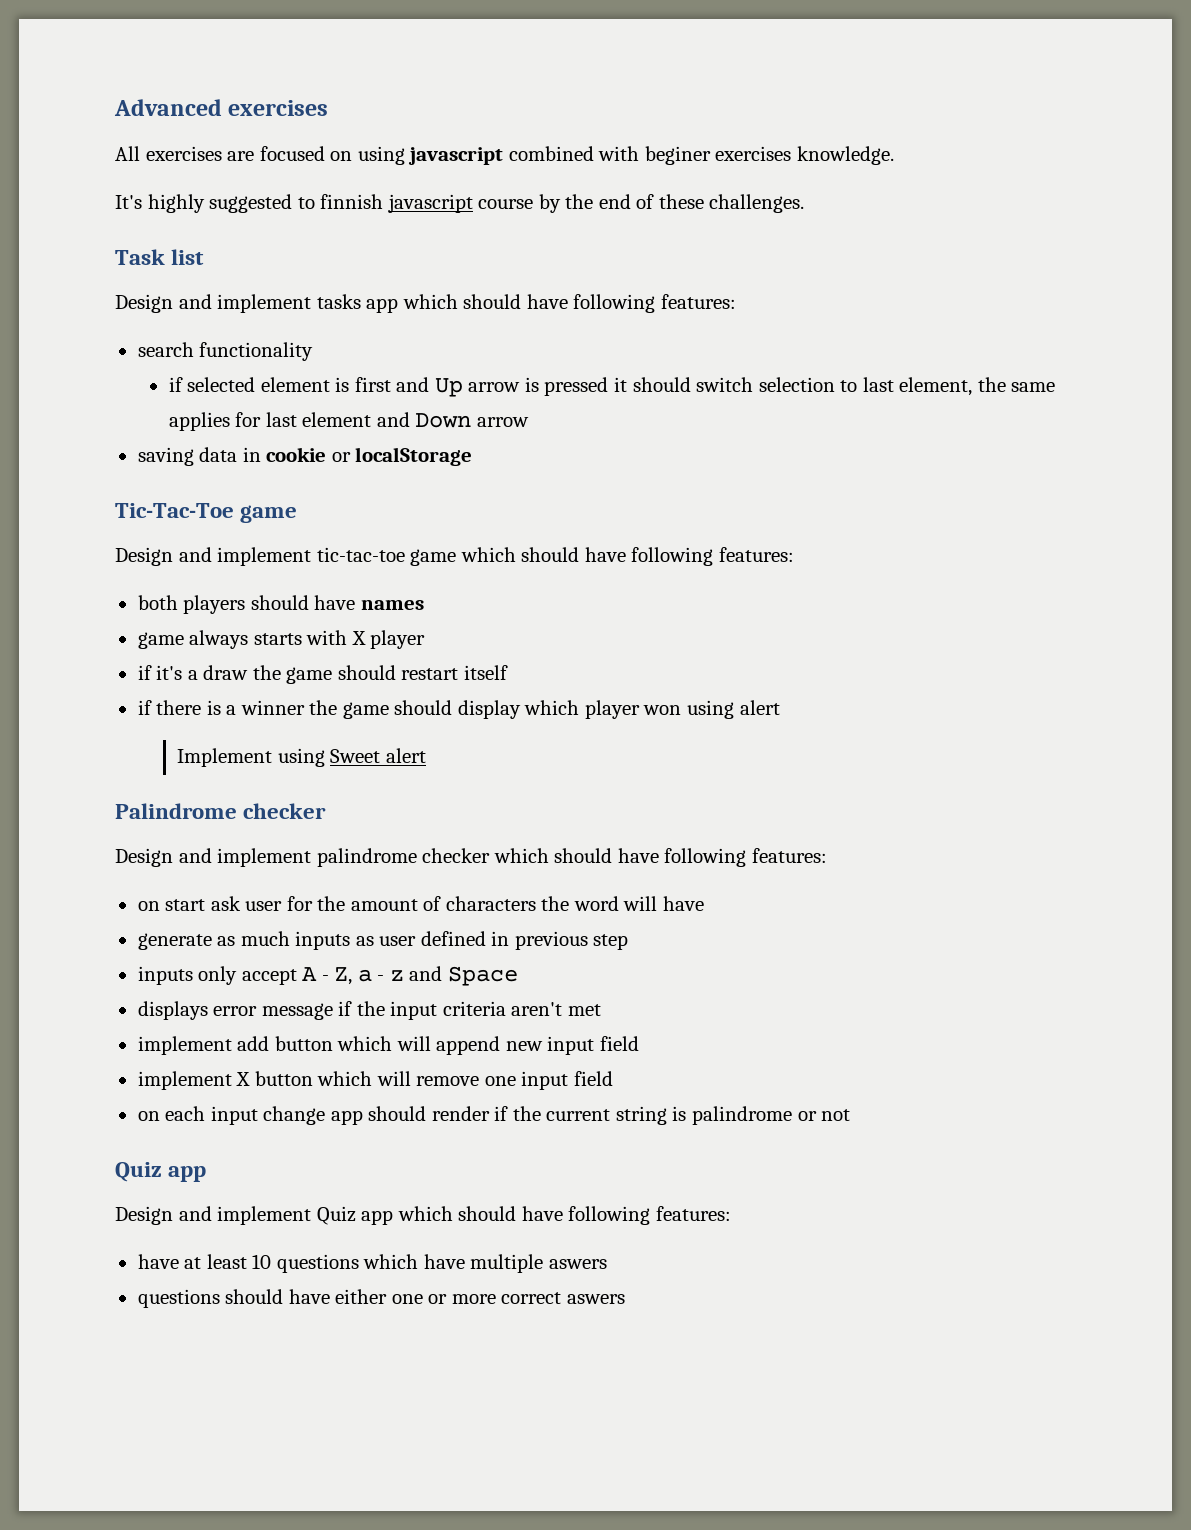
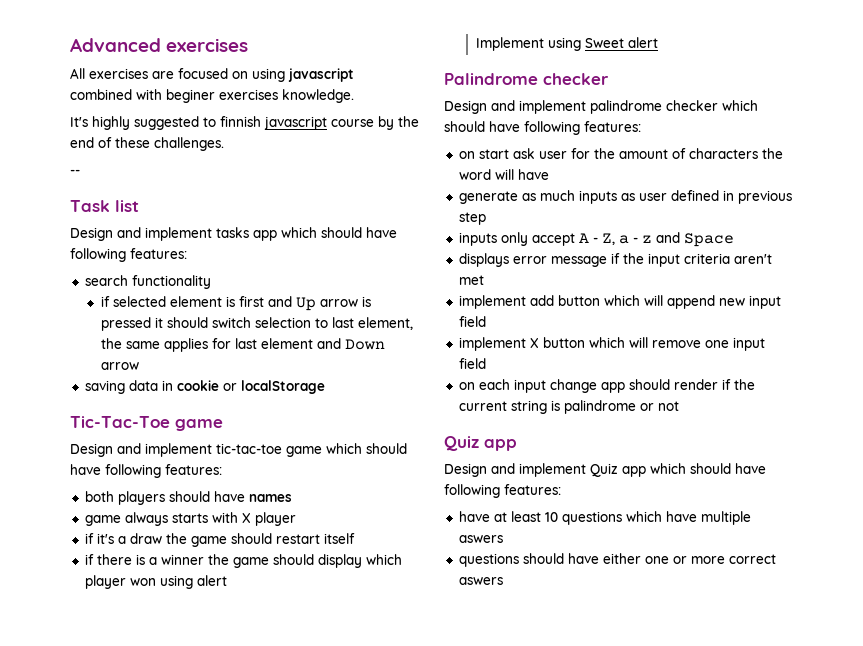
(805, 203) none -> [70,169,80,175] // --

